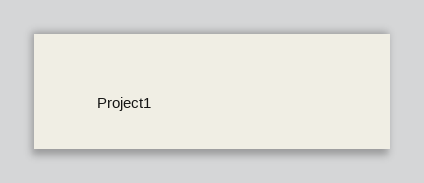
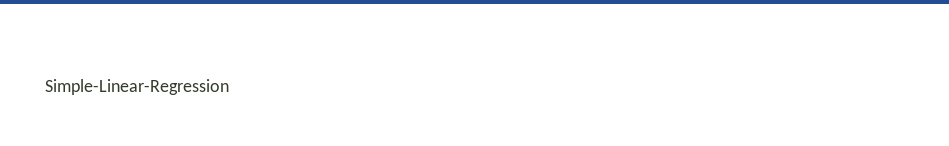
[97,97,151,111] Project1 -> [45,79,229,95] Simple-Linear-Regression

